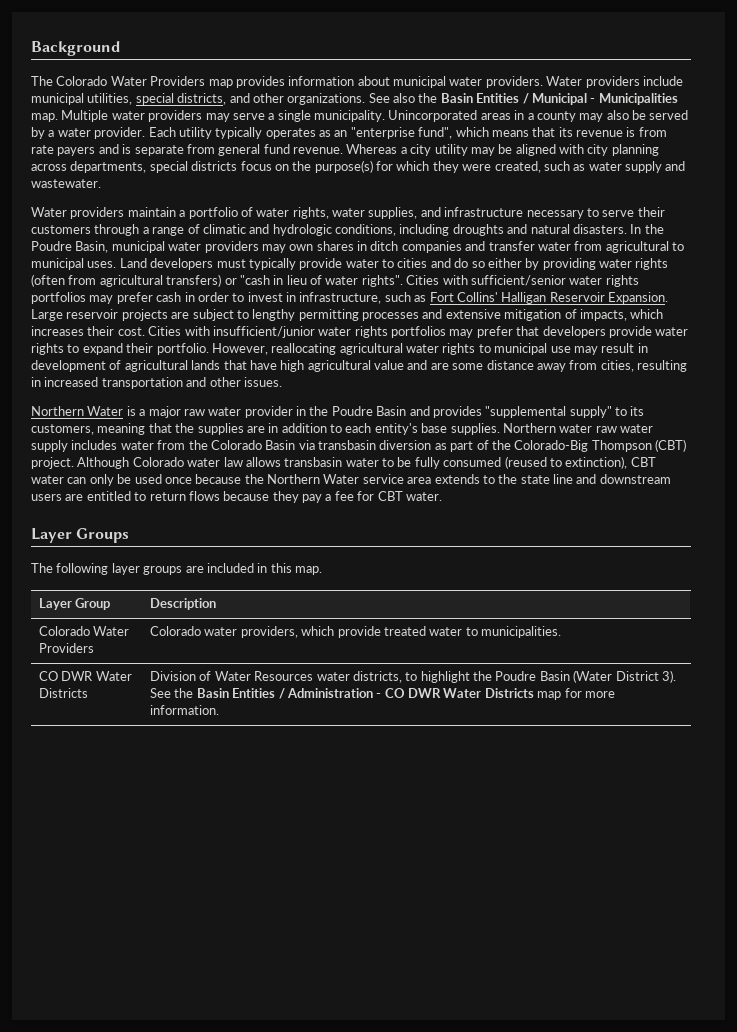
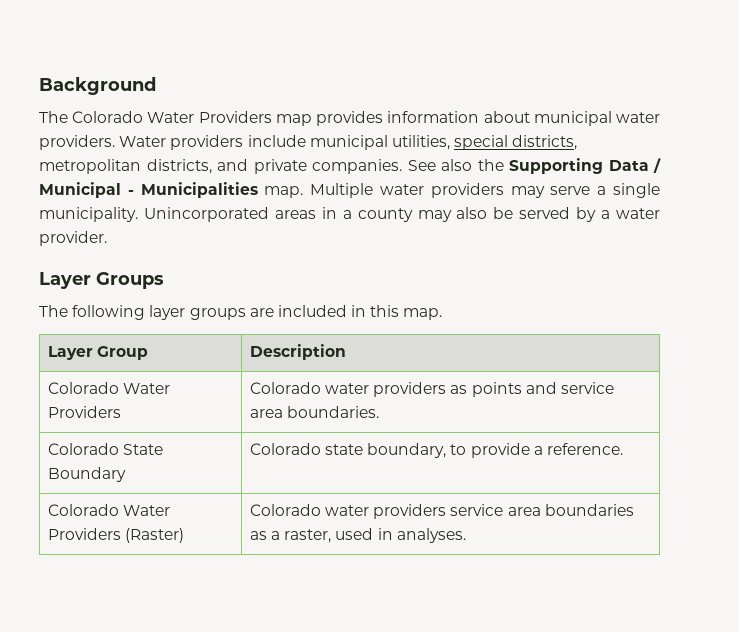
[229,93,366,105] and other organizations. -> [39,159,402,174] metropolitan districts, and private companies.
[440,93,520,103] Basin Entities -> [509,158,649,174] Supporting Data
[148,127,667,139] [31,144,659,156] [31,160,686,173] [31,179,101,188] [31,207,665,219] [31,224,664,236] [31,241,684,253] [31,258,669,270] [31,274,639,287] [31,292,668,304] [31,309,664,321] [31,326,689,338] [31,343,648,355] [31,360,687,372] [31,377,282,389] [31,406,645,418] [31,423,653,435] [31,439,686,452] [31,456,656,469] [31,474,671,486] [31,491,442,503] Each utility typically operates as an "enterprise fund", which means that its revenue is from rate payers and is separate from general fund revenue. Whereas a city utility may be aligned with city planning across departments, special districts focus on the purpose(s) for which they were created, such as water supply and wastewater. // Water providers maintain a portfolio of water rights, water supplies, and infrastructure necessary to serve their customers through a range of climatic and hydrologic conditions, including droughts and natural disasters. In the Poudre Basin, municipal water providers may own shares in ditch companies and transfer water from agricultural to municipal uses. Land developers must typically provide water to cities and do so either by providing water rights (often from agricultural transfers) or "cash in lieu of water rights". Cities with sufficient/senior water rights portfolios may prefer cash in order to invest in infrastructure, such as Fort Collins' Halligan Reservoir Expansion. Large reservoir projects are subject to lengthy permitting processes and extensive mitigation of impacts, which increases their cost. Cities with insufficient/junior water rights portfolios may prefer that developers provide water rights to expand their portfolio. However, reallocating agricultural water rights to municipal use may result in development of agricultural lands that have high agricultural value and are some distance away from cities, resulting in increased transportation and other issues. // Northern Water is a major raw water provider in the Poudre Basin and provides "supplemental supply" to its customers, meaning that the supplies are in addition to each entity's base supplies. Northern water raw water supply includes water from the Colorado Basin via transbasin diversion as part of the Colorado-Big Thompson (CBT) project. Although Colorado water law allows transbasin water to be fully consumed (reused to extinction), CBT water can only be used once because the Northern Water service area extends to the state line and downstream users are entitled to return flows because they pay a fee for CBT water. -> (107, 238) none
[240,626,562,638] [39,671,132,681] [39,688,89,698] [150,670,676,683] [150,688,615,700] [150,705,220,715] providers, which provide treated water to municipalities. // CO DWR Water Districts | Division of Water Resources water districts, to highlight the Poudre Basin (Water District 3). See the Basin Entities / Administration - CO DWR Water Districts map for more information. -> [373,382,614,397] [249,406,380,418] [47,443,164,455] [47,467,126,482] [249,443,623,458] [47,504,171,516] [47,528,185,543] [249,504,634,519] [249,528,466,543] providers as points and service area boundaries. // Colorado State Boundary | Colorado state boundary, to provide a reference. // Colorado Water Providers (Raster) | Colorado water providers service area boundaries as a raster, used in analyses.

